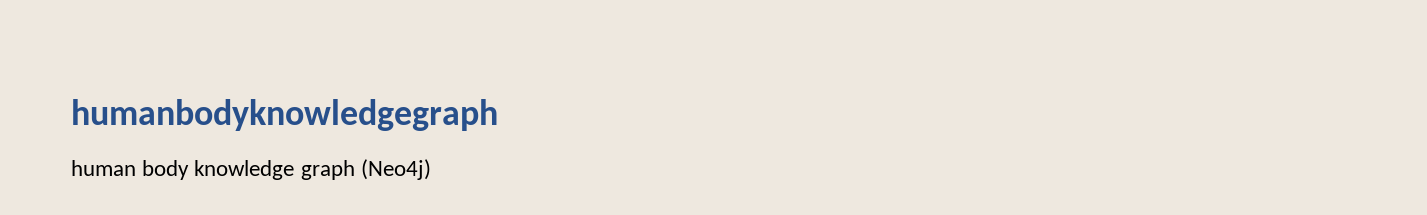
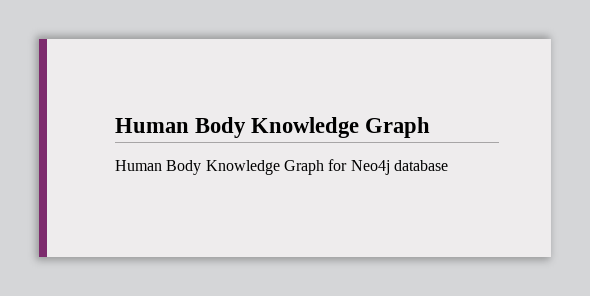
[71,99,498,131] [71,159,431,180] humanbodyknowledgegraph // human body knowledge graph (Neo4j) -> [115,117,431,138] [115,159,448,175] Human Body Knowledge Graph // Human Body Knowledge Graph for Neo4j database

